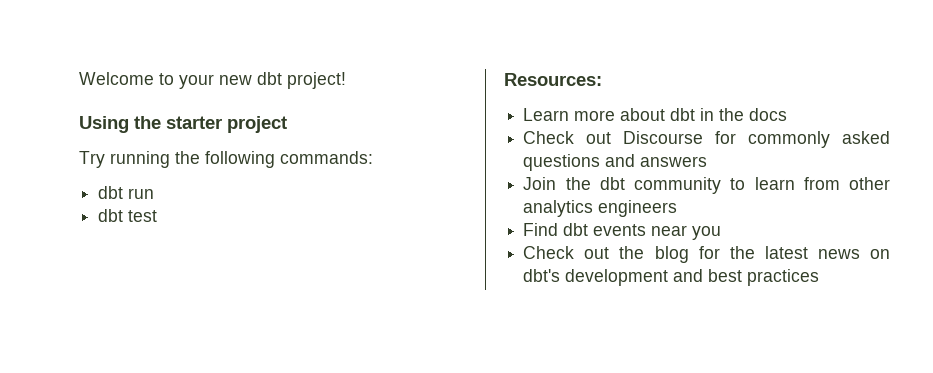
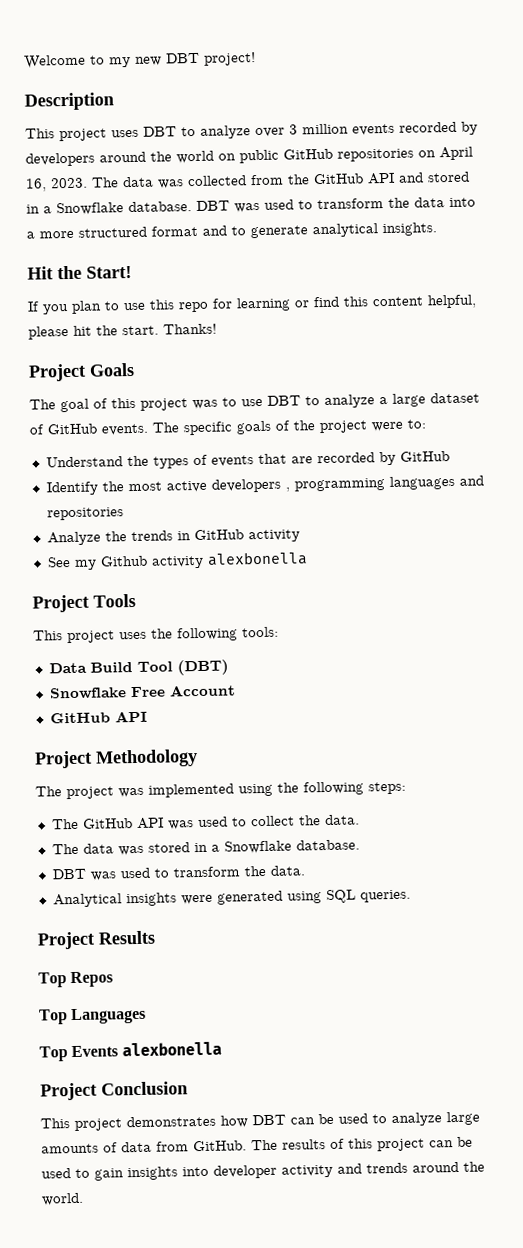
[179,72,346,89] [79,116,287,133] [79,151,373,168] [98,186,155,199] [98,209,158,222] [504,73,602,86] [523,108,788,121] [523,131,890,148] [523,154,708,171] [523,177,890,194] [523,200,678,217] [523,223,722,240] [523,246,890,263] [523,269,820,286] your new dbt project! // Using the starter project // Try running the following commands: // dbt run // dbt test // Resources: // Learn more about dbt in the docs // Check out Discourse for commonly asked questions and answers // Join the dbt community to learn from other analytics engineers // Find dbt events near you // Check out the blog for the latest news on dbt's development and best practices -> [109,52,256,68] [24,92,114,111] [25,121,478,142] [25,146,473,167] [25,171,470,192] [26,197,476,216] [26,222,437,239] [27,265,132,280] [27,294,477,315] [28,323,217,340] [28,362,135,382] [29,392,480,413] [29,419,426,436] [45,451,450,469] [45,475,484,496] [46,507,124,521] [46,529,300,546] [46,551,308,570] [32,593,136,613] [33,626,279,644] [48,659,229,676] [48,684,236,700] [49,710,148,724] [34,749,198,769] [35,781,406,800] [51,814,360,830] [51,839,360,856] [51,865,305,881] [52,889,411,908] [37,930,156,950] [38,971,114,988] [39,1007,147,1025] [39,1041,222,1062] [40,1081,188,1101] [40,1111,480,1131] [41,1136,473,1154] [41,1161,485,1181] [41,1192,84,1206] my new DBT project! // Description // This project uses DBT to analyze over 3 million events recorded by developers around the world on public GitHub repositories on April 16, 2023. The data was collected from the GitHub API and stored in a Snowflake database. DBT was used to transform the data into a more structured format and to generate analytical insights. // Hit the Start! // If you plan to use this repo for learning or find this content helpful, please hit the start. Thanks! // Project Goals // The goal of this project was to use DBT to analyze a large dataset of GitHub events. The specific goals of the project were to: // Understand the types of events that are recorded by GitHub // Identify the most active developers , programming languages and repositories // Analyze the trends in GitHub activity // See my Github activity alexbonella // Project Tools // This project uses the following tools: // Data Build Tool (DBT) // Snowflake Free Account // GitHub API // Project Methodology // The project was implemented using the following steps: // The GitHub API was used to collect the data. // The data was stored in a Snowflake database. // DBT was used to transform the data. // Analytical insights were generated using SQL queries. // Project Results // Top Repos // Top Languages // Top Events alexbonella // Project Conclusion // This project demonstrates how DBT can be used to analyze large amounts of data from GitHub. The results of this project can be used to gain insights into developer activity and trends around the world.

